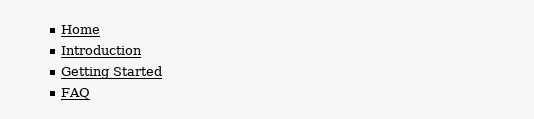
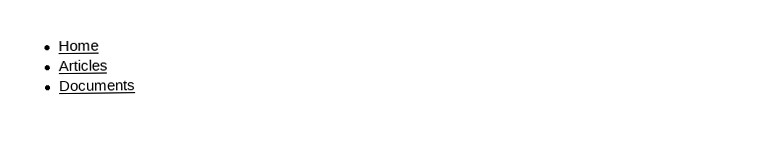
[60,45,142,55] [60,66,162,79] [60,88,90,99] Introduction // Getting Started // FAQ -> [57,59,108,72] [57,80,136,92] Articles // Documents

